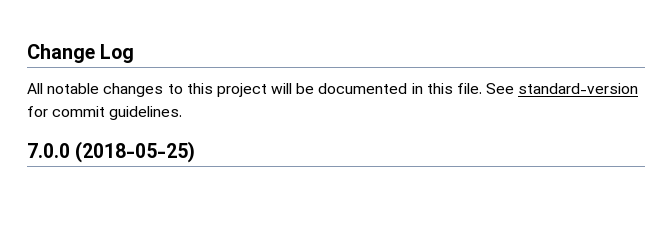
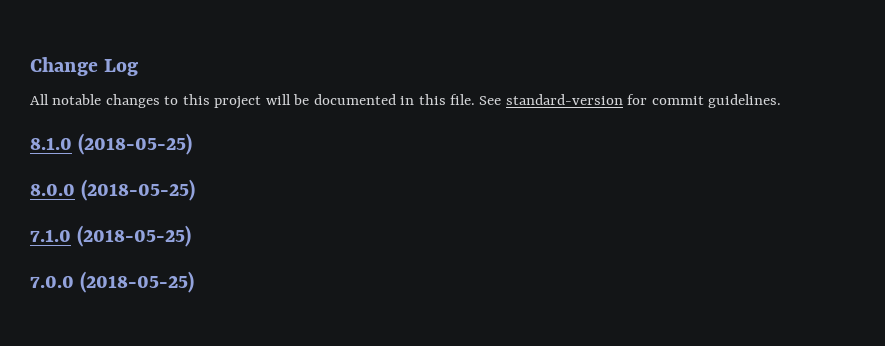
(183, 113) none -> [30,133,193,155] [30,179,196,201] [30,225,192,247] // 8.1.0 (2018-05-25) // 8.0.0 (2018-05-25) // 7.1.0 (2018-05-25)

